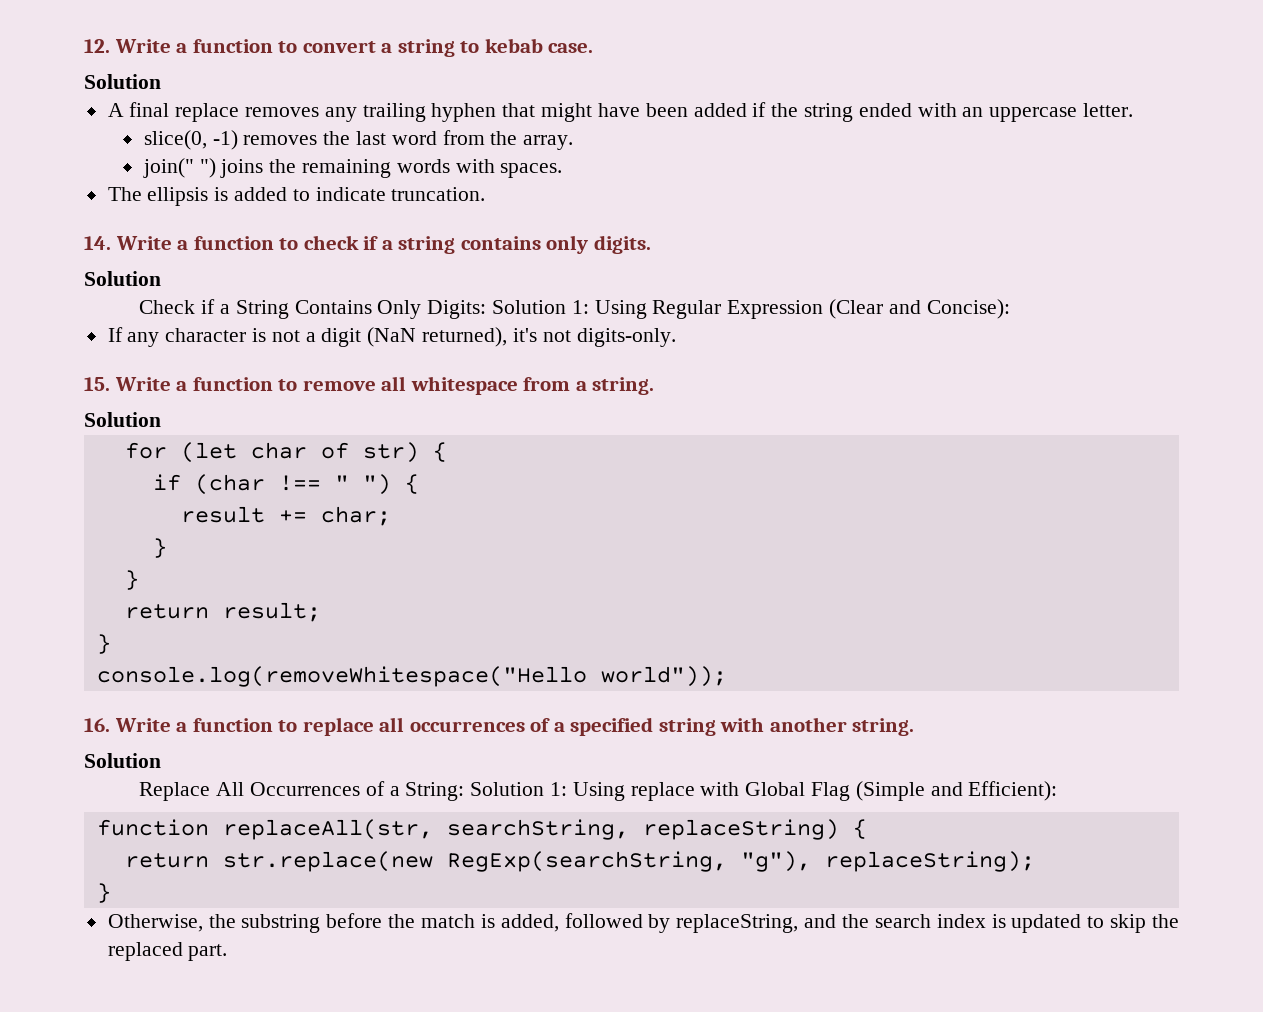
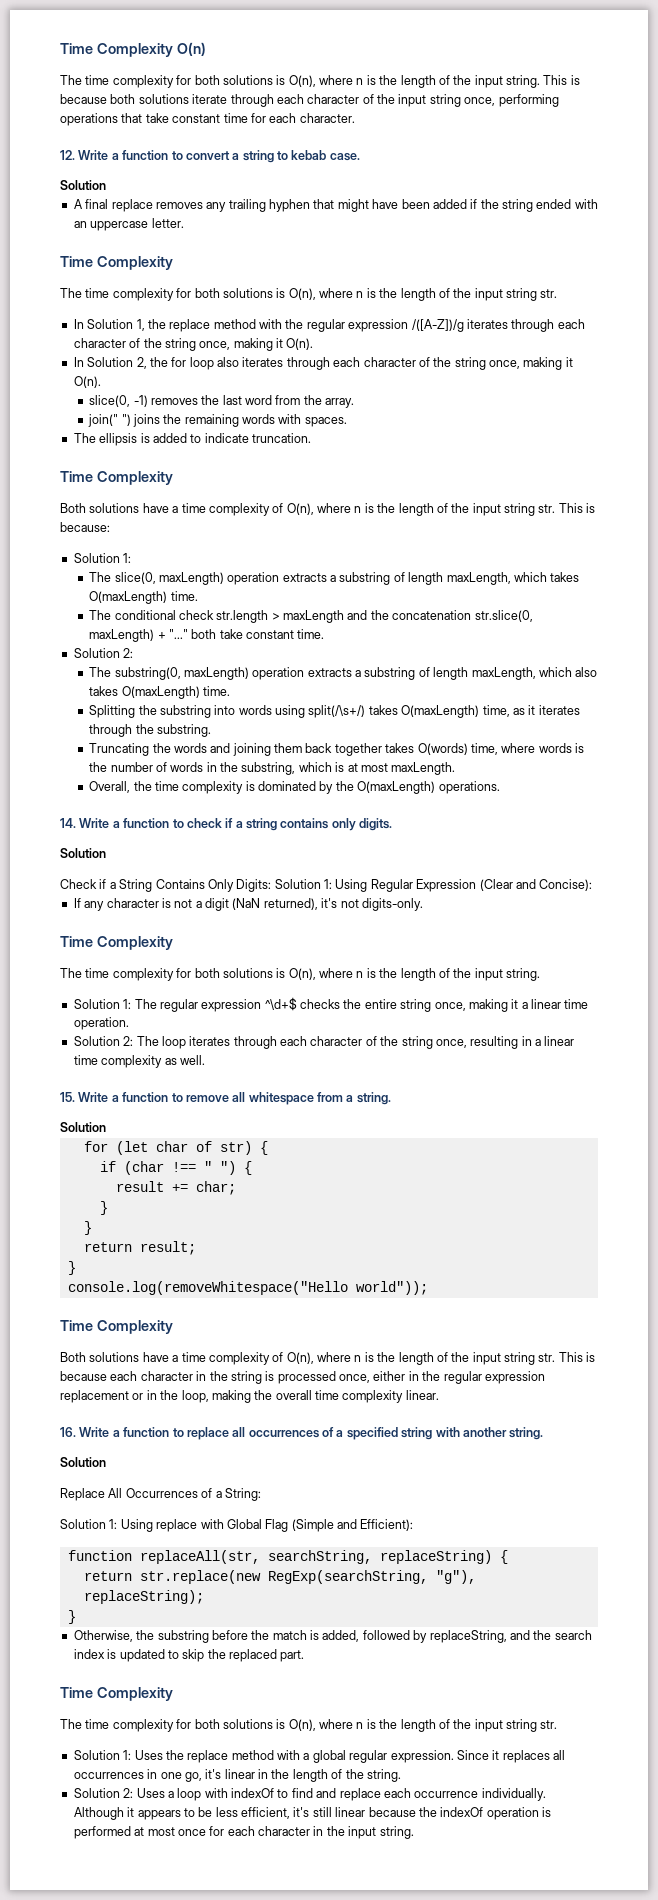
(84, 46) none -> [60,42,206,57] [60,75,580,88] [60,94,559,107] [60,113,355,126] Time Complexity O(n) // The time complexity for both solutions is O(n), where n is the length of the input string. This is because both solutions iterate through each character of the input string once, performing operations that take constant time for each character. //
(1133, 110) none -> [60,256,173,270] [60,288,558,301] [73,319,585,332] [73,338,314,351] [73,357,573,370] [73,376,101,388] // Time Complexity // The time complexity for both solutions is O(n), where n is the length of the input string str. // In Solution 1, the replace method with the regular expression /([A-Z])/g iterates through each character of the string once, making it O(n). // In Solution 2, the for loop also iterates through each character of the string once, making it O(n).
(486, 194) none -> [60,471,173,485] [60,503,596,516] [60,522,110,532] [73,553,132,563] [89,572,580,585] [89,591,198,604] [89,610,533,623] [89,629,325,642] [73,648,134,658] [89,667,598,680] [89,686,230,699] [89,705,580,718] [89,724,211,737] [89,743,585,756] [89,762,456,775] [89,781,500,794] // Time Complexity // Both solutions have a time complexity of O(n), where n is the length of the input string str. This is because: // Solution 1: // The slice(0, maxLength) operation extracts a substring of length maxLength, which takes O(maxLength) time. // The conditional check str.length > maxLength and the concatenation str.slice(0, maxLength) + "..." both take constant time. // Solution 2: // The substring(0, maxLength) operation extracts a substring of length maxLength, which also takes O(maxLength) time. // Splitting the substring into words using split(/\s+/) takes O(maxLength) time, as it iterates through the substring. // Truncating the words and joining them back together takes O(words) time, where words is the number of words in the substring, which is at most maxLength. // Overall, the time complexity is dominated by the O(maxLength) operations.
(676, 337) none -> [60,936,173,950] [60,968,540,981] [73,997,589,1012] [73,1017,129,1030] [73,1036,575,1049] [73,1055,205,1068] // Time Complexity // The time complexity for both solutions is O(n), where n is the length of the input string. // Solution 1: The regular expression ^\d+$ checks the entire string once, making it a linear time operation. // Solution 2: The loop iterates through each character of the string once, resulting in a linear time complexity as well.
(727, 676) none -> [60,1320,173,1334] [60,1352,596,1365] [60,1371,545,1384] [60,1390,439,1403] // Time Complexity // Both solutions have a time complexity of O(n), where n is the length of the input string str. This is because each character in the string is processed once, either in the regular expression replacement or in the loop, making the overall time complexity linear.
(465, 791) none -> (261, 1494) //
(228, 952) none -> [60,1687,173,1701] [60,1719,558,1732] [73,1750,565,1763] [73,1769,401,1782] [73,1788,546,1801] [73,1807,551,1820] [73,1826,414,1839] // Time Complexity // The time complexity for both solutions is O(n), where n is the length of the input string str. // Solution 1: Uses the replace method with a global regular expression. Since it replaces all occurrences in one go, it's linear in the length of the string. // Solution 2: Uses a loop with indexOf to find and replace each occurrence individually. Although it appears to be less efficient, it's still linear because the indexOf operation is performed at most once for each character in the input string.

